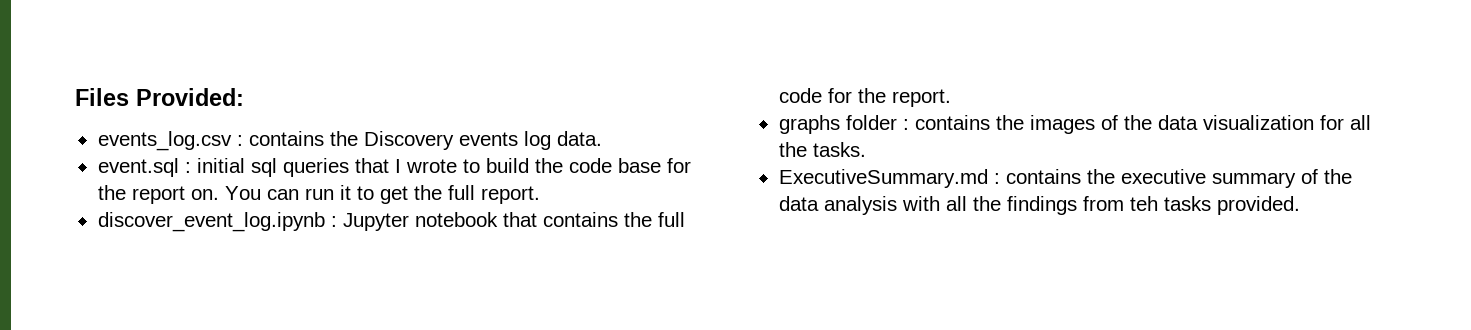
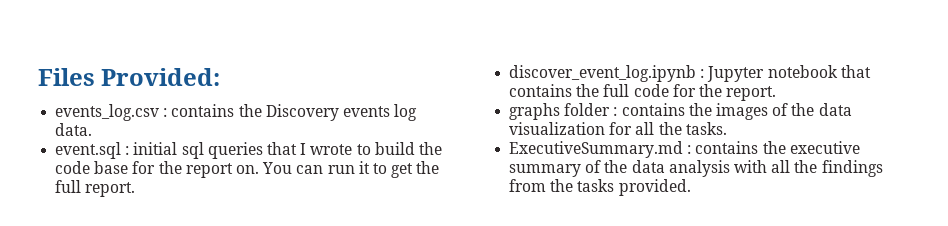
[1129,196,1158,211] teh -> [550,179,574,192] the

